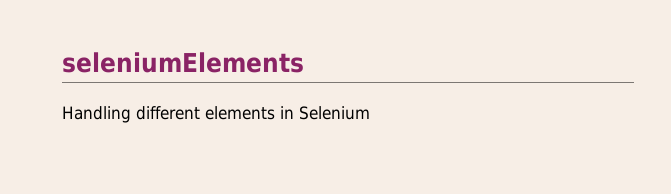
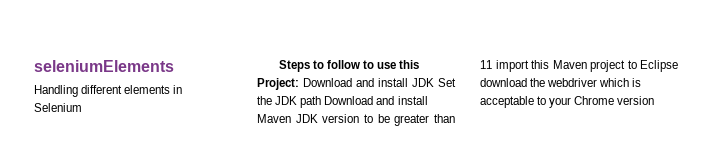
(370, 113) none -> [278,60,420,72] [257,78,456,90] [257,96,428,108] [257,114,455,126] [480,60,678,72] [480,78,642,87] [480,96,655,108] // Steps to follow to use this Project: Download and install JDK Set the JDK path Download and install Maven JDK version to be greater than 11 import this Maven project to Eclipse download the webdriver which is acceptable to your Chrome version

